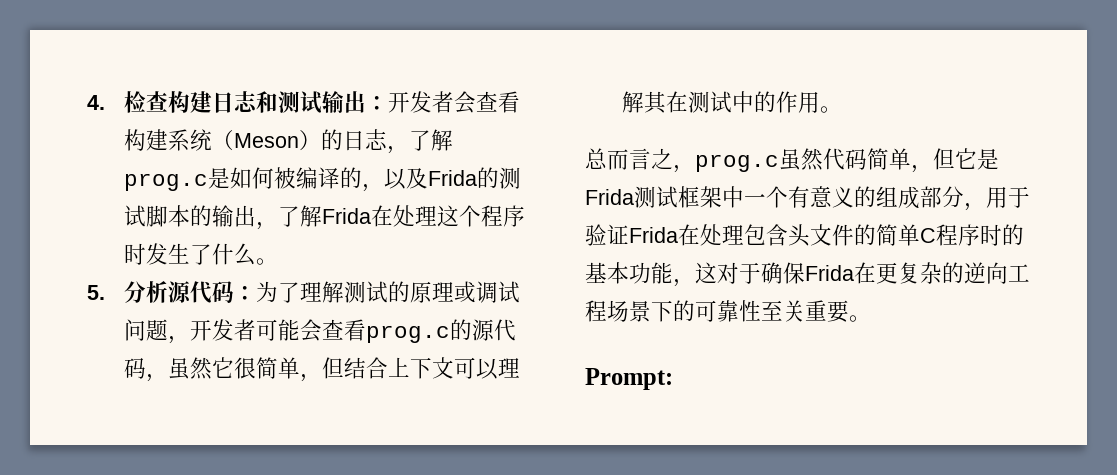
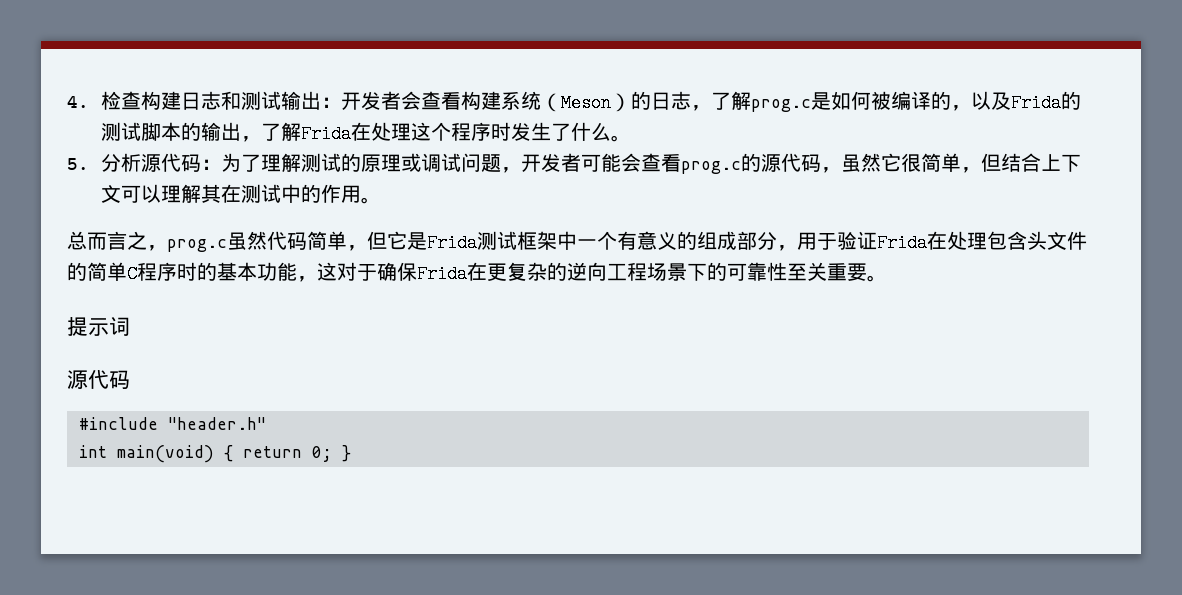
[585,368,673,390] Prompt: -> [67,317,130,336] [67,370,130,389] [78,417,266,430] [78,445,351,463] 提示词 // 源代码 // #include "header.h" // int main(void) { return 0; }

